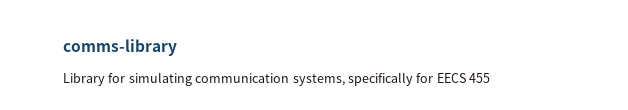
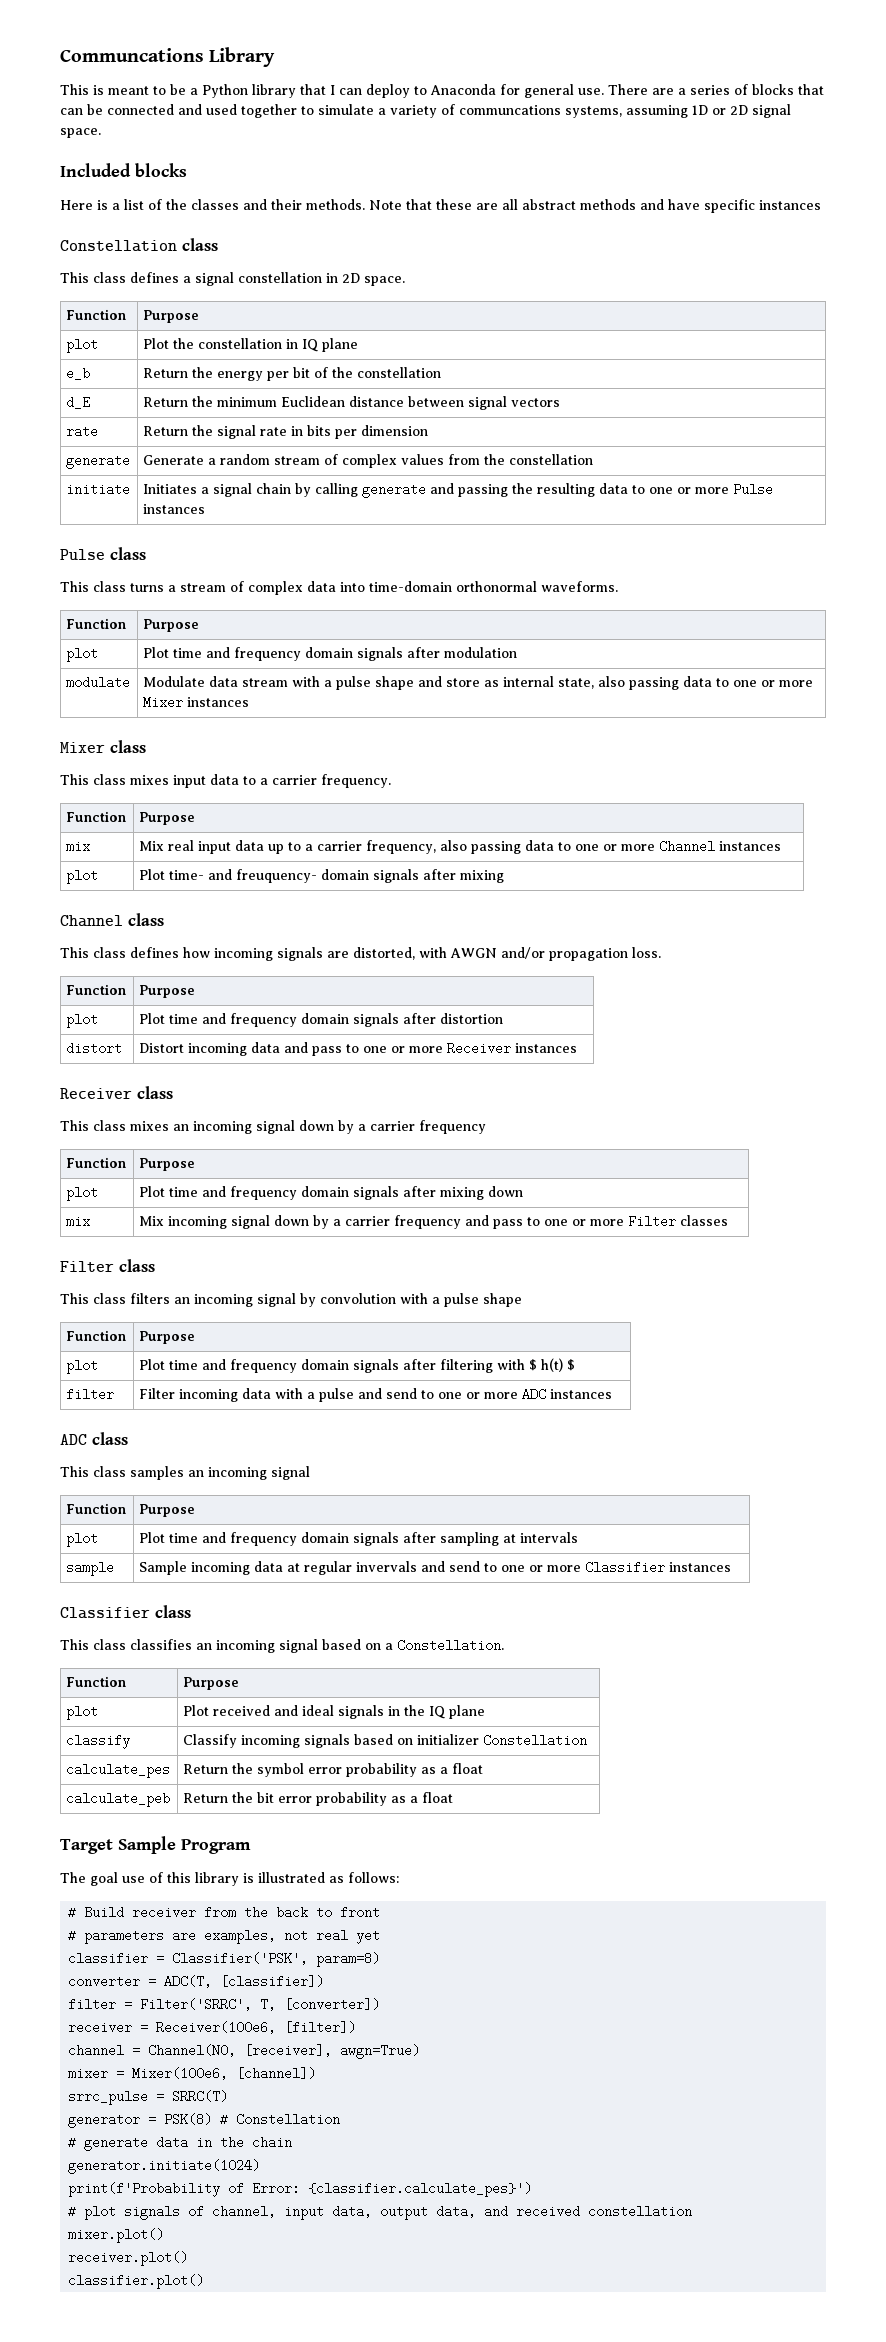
[63,39,177,56] [63,72,490,86] comms-library // Library for simulating communication systems, specifically for EECS 455 -> [60,47,276,67] [60,84,824,98] [60,104,791,118] [60,128,101,138] [60,163,187,177] [60,199,821,213] [60,238,218,252] [60,272,405,286] [66,309,127,320] [143,310,200,323] [66,339,99,353] [143,338,359,352] [66,367,91,380] [143,367,442,381] [66,396,91,409] [143,396,561,410] [66,425,99,438] [143,425,429,439] [66,454,131,469] [143,454,594,468] [66,483,131,496] [143,483,774,498] [143,504,206,514] [60,547,146,560] [60,581,618,595] [66,618,127,629] [143,619,200,632] [66,648,99,662] [143,647,518,661] [66,676,131,689] [143,676,814,690] [143,696,250,709] [60,740,146,753] [60,774,391,788] [66,811,127,822] [139,812,196,825] [66,842,91,851] [139,840,782,854] [66,870,99,884] [139,869,505,883] [60,913,164,927] [60,947,661,961] [66,984,127,995] [139,985,196,998] [66,1014,99,1028] [139,1013,504,1027] [66,1042,123,1055] [139,1042,578,1056] [60,1086,173,1099] [60,1120,486,1134] [66,1157,127,1168] [139,1158,196,1171] [66,1187,99,1201] [139,1186,524,1200] [66,1217,91,1226] [139,1215,729,1229] [60,1259,155,1272] [60,1293,522,1307] [66,1330,127,1341] [139,1331,196,1344] [66,1360,99,1374] [139,1358,576,1373] [66,1388,115,1401] [139,1388,613,1402] [60,1432,128,1445] [60,1466,310,1480] [66,1503,127,1514] [139,1504,196,1517] [66,1533,99,1547] [139,1532,579,1546] [66,1561,115,1576] [139,1561,732,1575] [60,1605,191,1619] [60,1639,504,1653] [66,1676,127,1687] [183,1677,240,1690] [66,1706,99,1720] [183,1705,486,1719] [66,1734,131,1749] [183,1734,588,1748] [66,1763,171,1778] [183,1763,484,1777] [66,1792,171,1807] [183,1792,454,1806] [60,1836,251,1854] [60,1872,399,1886] [68,1906,381,1919] [68,1929,381,1944] [68,1952,381,1967] [68,1975,325,1988] [68,1998,381,2011] [68,2021,357,2034] [68,2044,421,2059] [68,2067,317,2080] [68,2090,229,2105] [68,2113,341,2128] [68,2136,293,2151] [68,2159,261,2174] [68,2182,533,2197] [68,2205,693,2220] [68,2228,165,2243] [68,2251,189,2266] [68,2274,205,2289] Communcations Library // This is meant to be a Python library that I can deploy to Anaconda for general use. There are a series of blocks that can be connected and used together to simulate a variety of communcations systems, assuming 1D or 2D signal space. // Included blocks // Here is a list of the classes and their methods. Note that these are all abstract methods and have specific instances // Constellation class // This class defines a signal constellation in 2D space. // Function | Purpose // plot | Plot the constellation in IQ plane // e_b | Return the energy per bit of the constellation // d_E | Return the minimum Euclidean distance between signal vectors // rate | Return the signal rate in bits per dimension // generate | Generate a random stream of complex values from the constellation // initiate | Initiates a signal chain by calling generate and passing the resulting data to one or more Pulse instances // Pulse class // This class turns a stream of complex data into time-domain orthonormal waveforms. // Function | Purpose // plot | Plot time and frequency domain signals after modulation // modulate | Modulate data stream with a pulse shape and store as internal state, also passing data to one or more Mixer instances // Mixer class // This class mixes input data to a carrier frequency. // Function | Purpose // mix | Mix real input data up to a carrier frequency, also passing data to one or more Channel instances // plot | Plot time- and freuquency- domain signals after mixing // Channel class // This class defines how incoming signals are distorted, with AWGN and/or propagation loss. // Function | Purpose // plot | Plot time and frequency domain signals after distortion // distort | Distort incoming data and pass to one or more Receiver instances // Receiver class // This class mixes an incoming signal down by a carrier frequency // Function | Purpose // plot | Plot time and frequency domain signals after mixing down // mix | Mix incoming signal down by a carrier frequency and pass to one or more Filter classes // Filter class // This class filters an incoming signal by convolution with a pulse shape // Function | Purpose // plot | Plot time and frequency domain signals after filtering with $ h(t) $ // filter | Filter incoming data with a pulse and send to one or more ADC instances // ADC class // This class samples an incoming signal // Function | Purpose // plot | Plot time and frequency domain signals after sampling at intervals // sample | Sample incoming data at regular invervals and send to one or more Classifier instances // Classifier class // This class classifies an incoming signal based on a Constellation. // Function | Purpose // plot | Plot received and ideal signals in the IQ plane // classify | Classify incoming signals based on initializer Constellation // calculate_pes | Return the symbol error probability as a float // calculate_peb | Return the bit error probability as a float // Target Sample Program // The goal use of this library is illustrated as follows: // # Build receiver from the back to front // # parameters are examples, not real yet // classifier = Classifier('PSK', param=8) // converter = ADC(T, [classifier]) // filter = Filter('SRRC', T, [converter]) // receiver = Receiver(100e6, [filter]) // channel = Channel(N0, [receiver], awgn=True) // mixer = Mixer(100e6, [channel]) // srrc_pulse = SRRC(T) // generator = PSK(8) # Constellation // # generate data in the chain // generator.initiate(1024) // print(f'Probability of Error: {classifier.calculate_pes}') // # plot signals of channel, input data, output data, and received constellation // mixer.plot() // receiver.plot() // classifier.plot()

